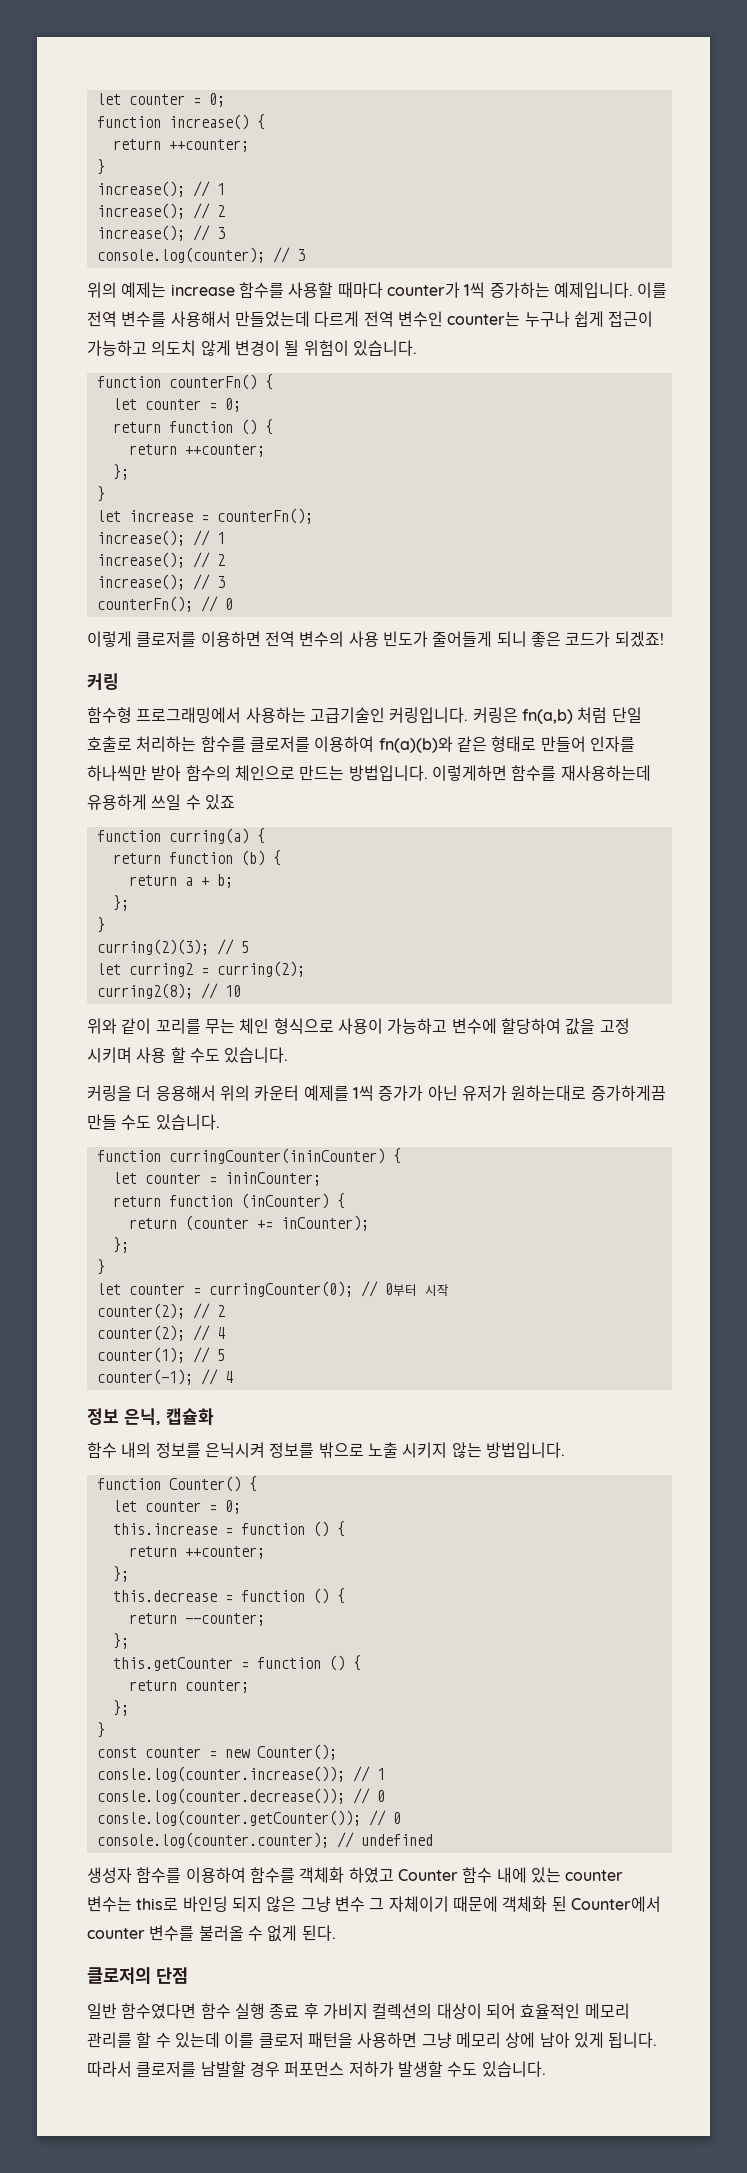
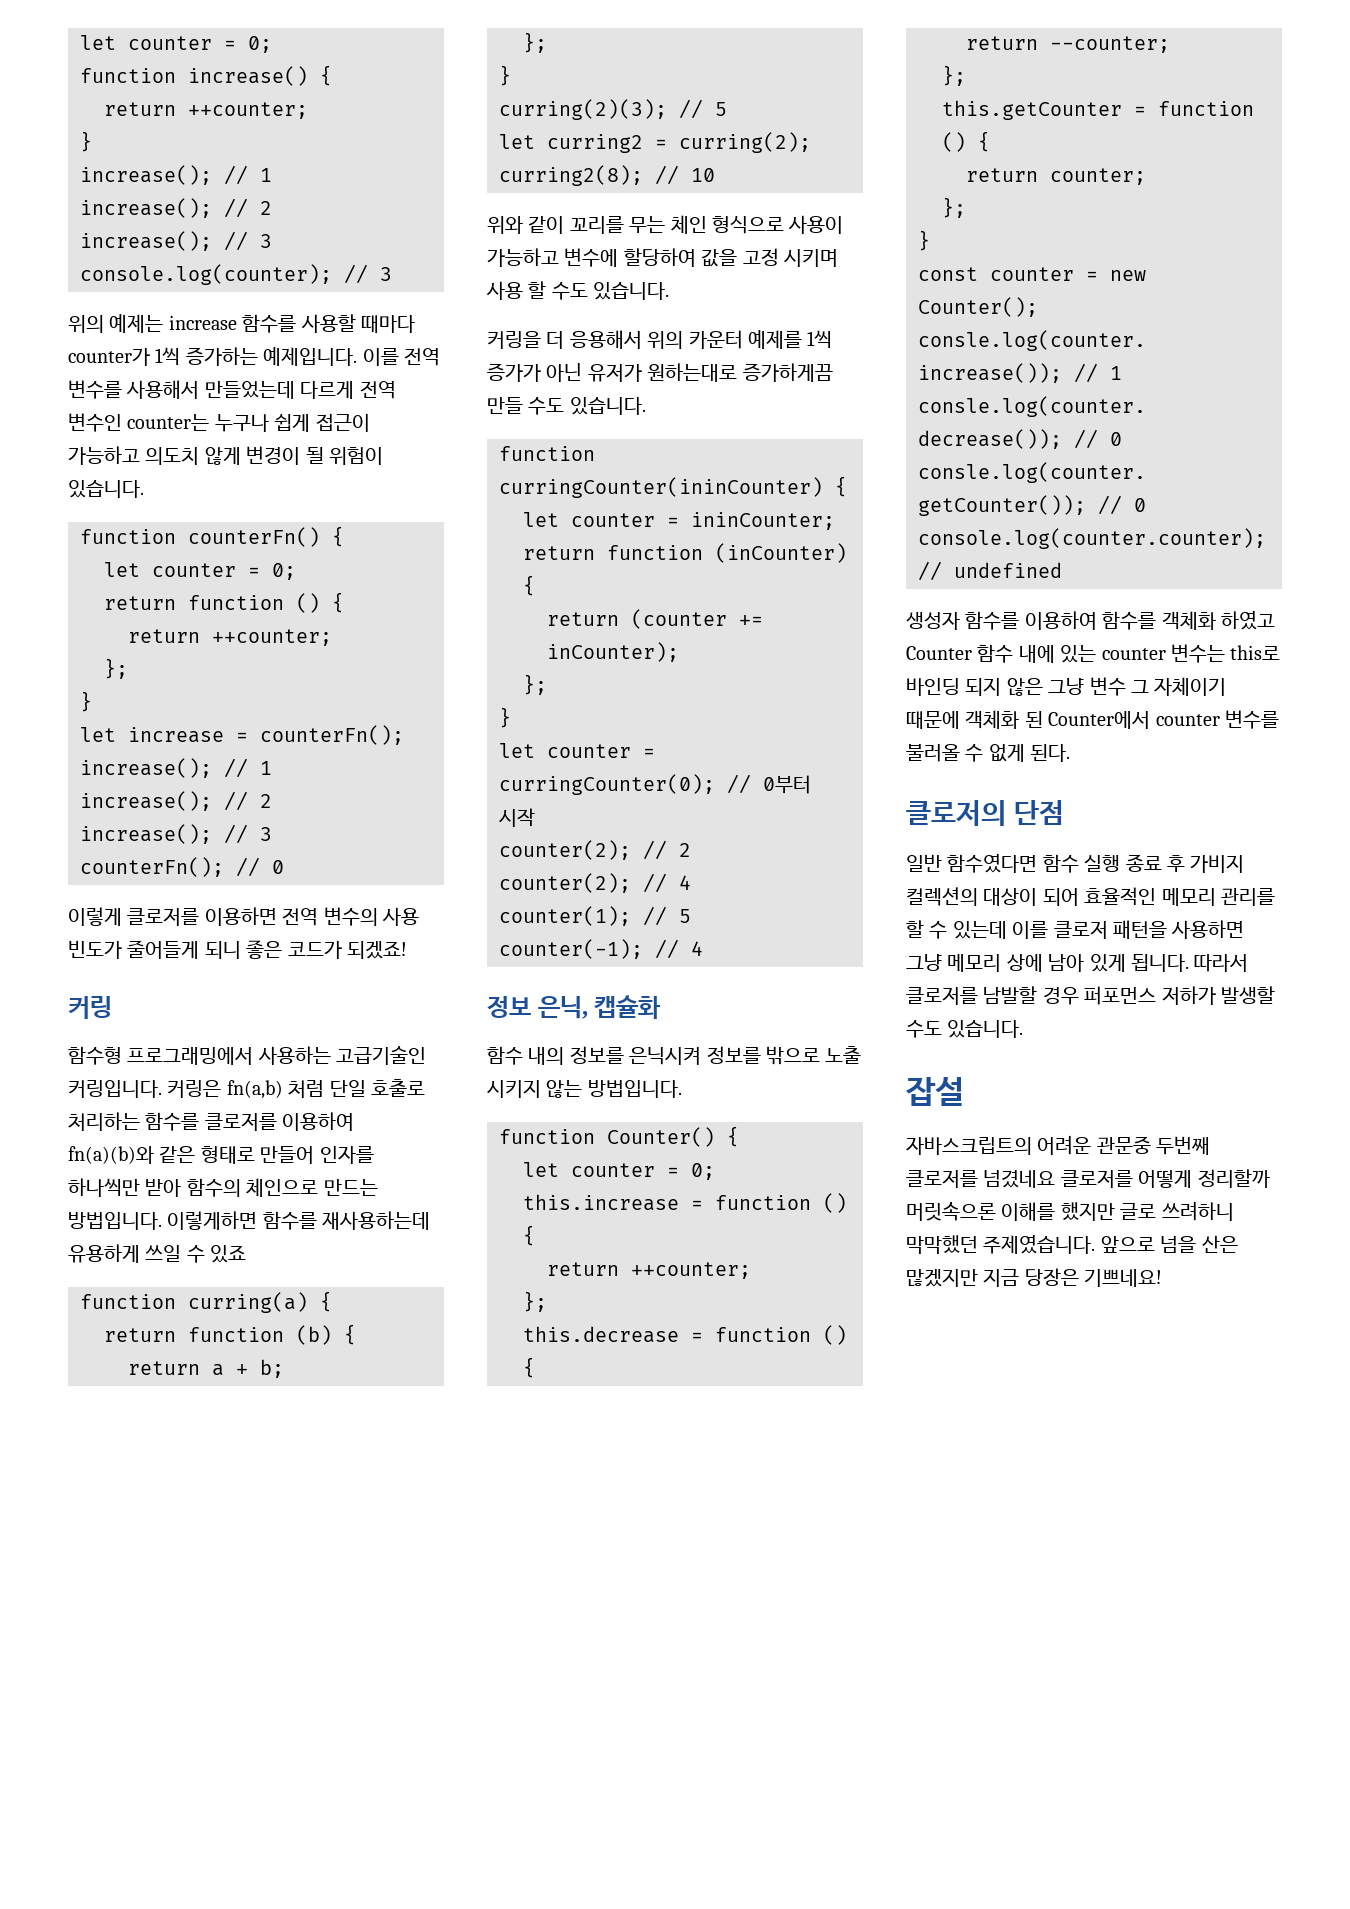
(546, 2069) none -> [906,1076,964,1106] [906,1135,1211,1155] [906,1169,1270,1188] [906,1201,1234,1221] [906,1234,1238,1254] [906,1268,1163,1287] // 잡설 // 자바스크립트의 어려운 관문중 두번째 클로저를 넘겼네요 클로저를 어떻게 정리할까 머릿속으론 이해를 했지만 글로 쓰려하니 막막했던 주제였습니다. 앞으로 넘을 산은 많겠지만 지금 당장은 기쁘네요!

